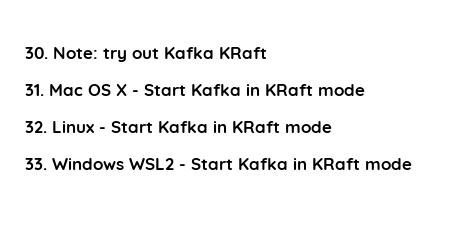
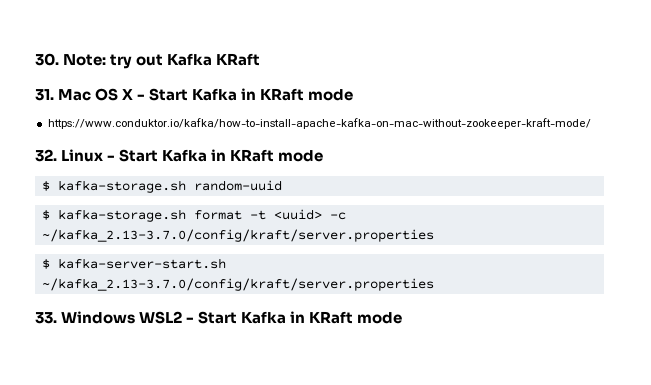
(365, 90) none -> [47,118,591,129] // https://www.conduktor.io/kafka/how-to-install-apache-kafka-on-mac-without-zookeeper-kraft-mode/
(332, 127) none -> [41,180,282,193] [41,209,346,222] [41,229,434,242] [41,258,226,269] [41,278,434,291] // $ kafka-storage.sh random-uuid // $ kafka-storage.sh format -t <uuid> -c ~/kafka_2.13-3.7.0/config/kraft/server.properties // $ kafka-server-start.sh ~/kafka_2.13-3.7.0/config/kraft/server.properties

